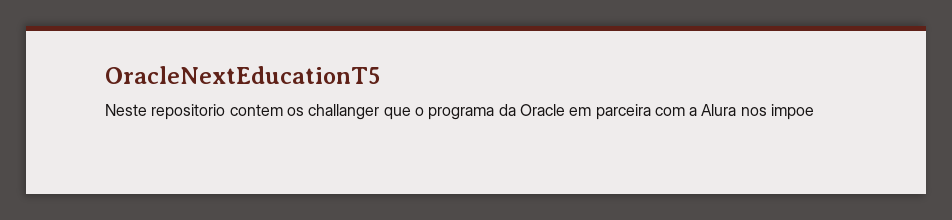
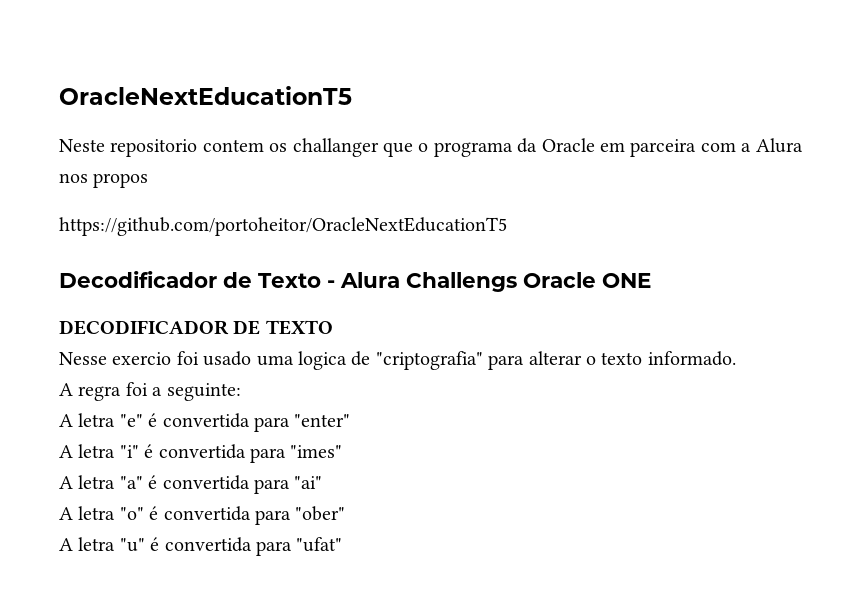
[771,104,815,120] impoe -> [93,173,149,188] [59,217,507,236] [59,271,651,292] [59,320,333,335] [59,351,736,370] [59,382,241,401] [59,413,351,432] [59,444,343,463] [59,475,323,494] [59,506,346,525] [59,537,343,556] propos // https://github.com/portoheitor/OracleNextEducationT5 // Decodificador de Texto - Alura Challengs Oracle ONE // DECODIFICADOR DE TEXTO // Nesse exercio foi usado uma logica de "criptografia" para alterar o texto informado. // A regra foi a seguinte: // A letra "e" é convertida para "enter" // A letra "i" é convertida para "imes" // A letra "a" é convertida para "ai" // A letra "o" é convertida para "ober" // A letra "u" é convertida para "ufat"

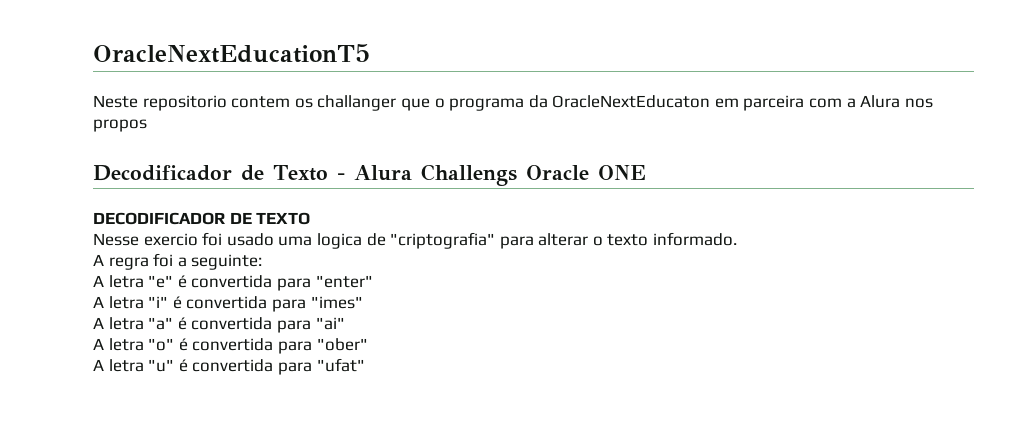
[541,138,595,152] Oracle -> [552,95,711,108] OracleNextEducaton
[59,217,507,236] // https://github.com/portoheitor/OracleNextEducationT5 -> (147, 125) none

